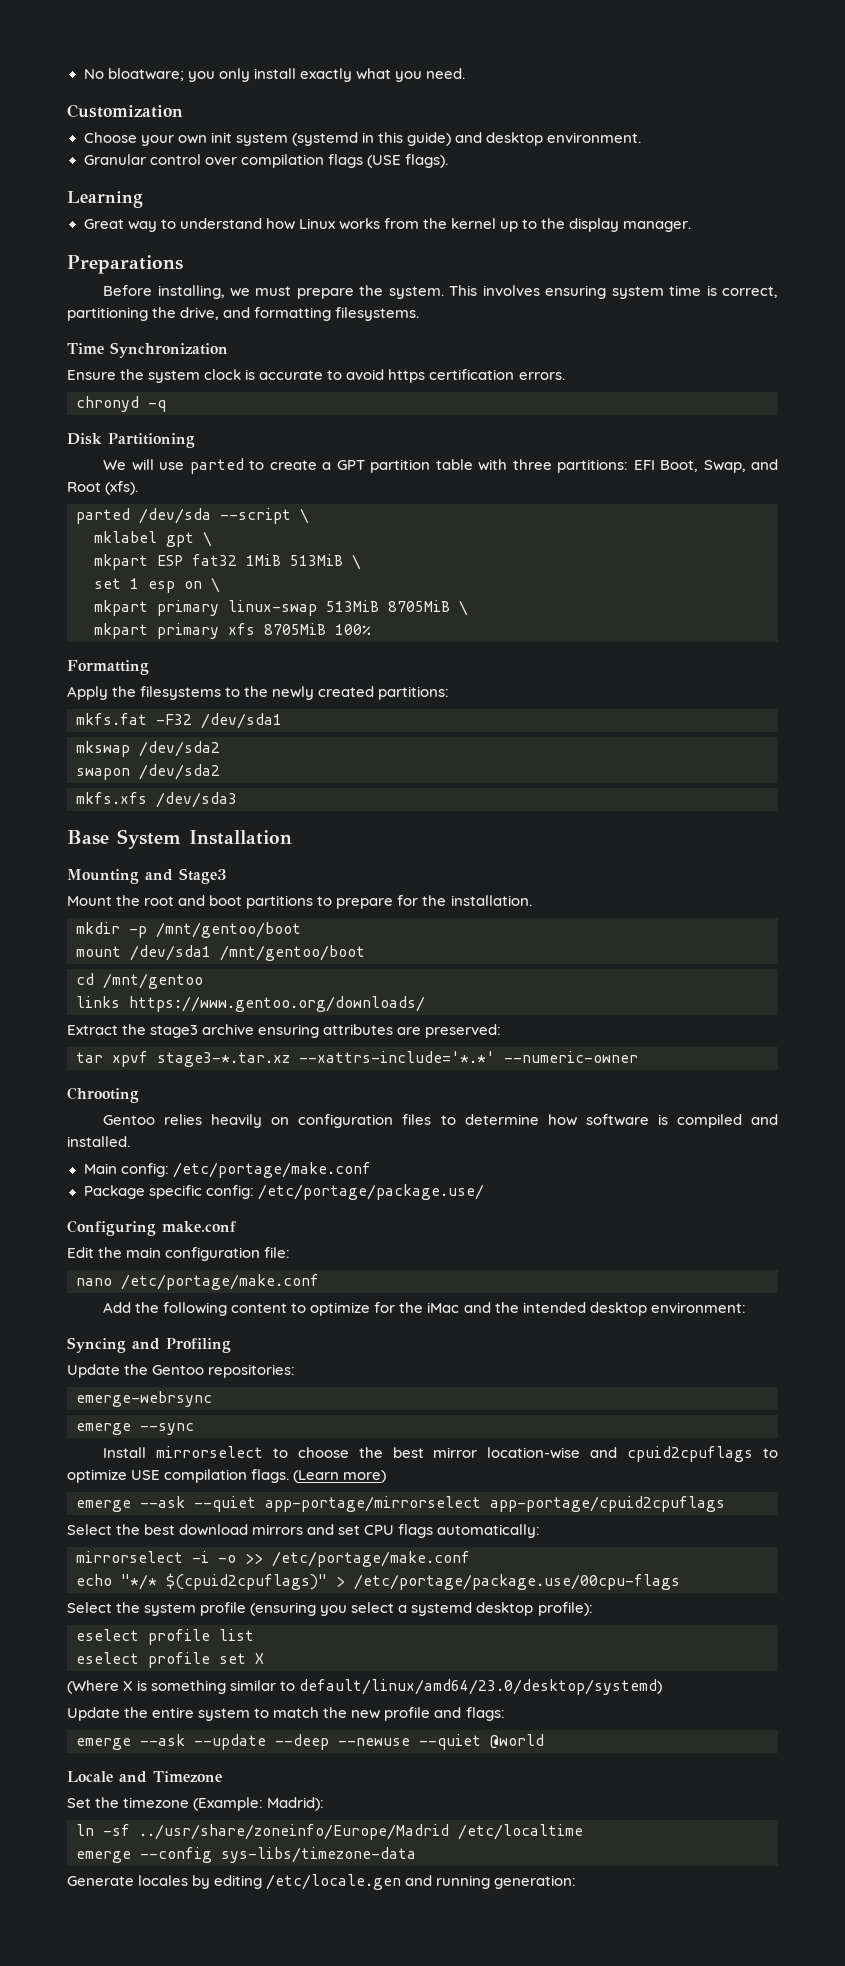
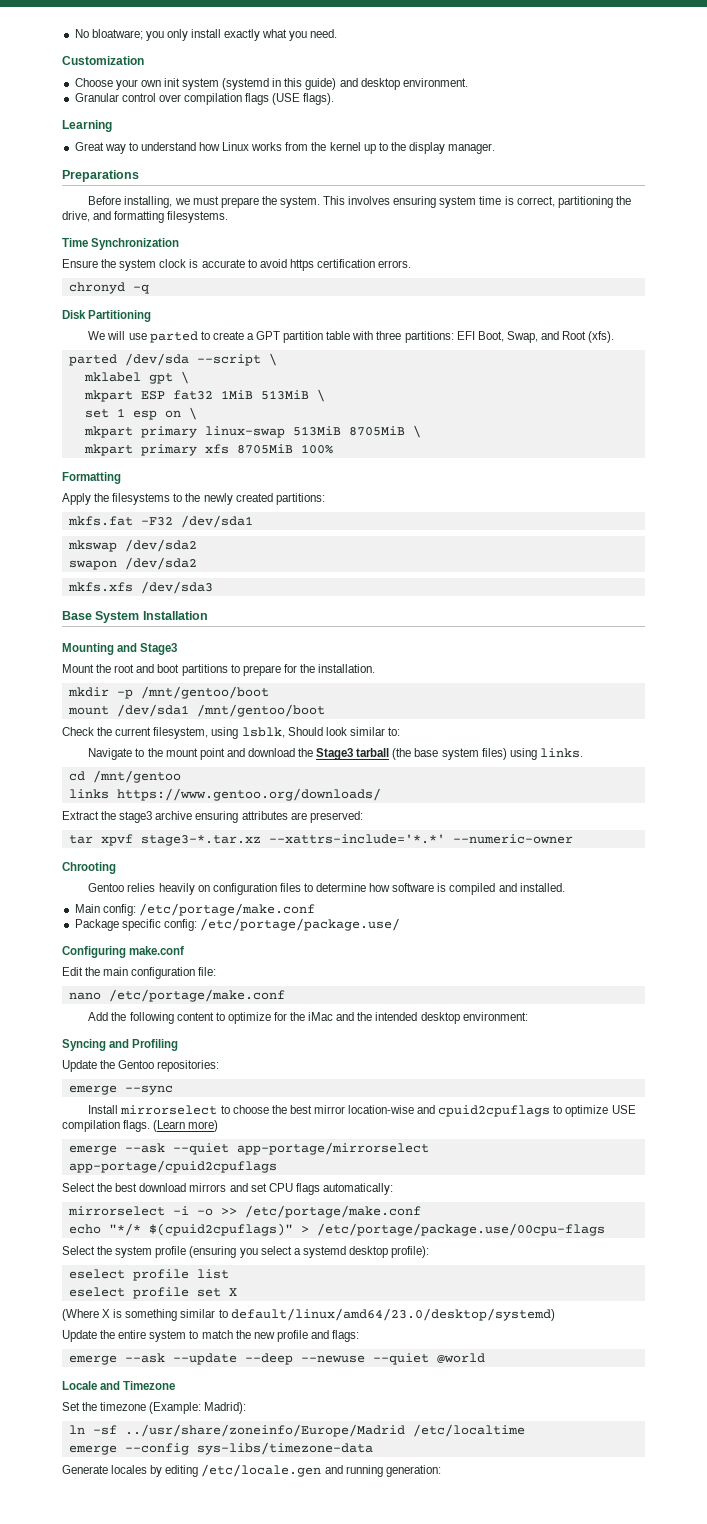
(365, 953) none -> [62,727,400,739] [88,748,583,760] // Check the current filesystem, using lsblk, Should look similar to: // Navigate to the mount point and download the Stage3 tarball (the base system files) using links.
[76,1391,212,1407] // emerge-webrsync -> (220, 1066) none

